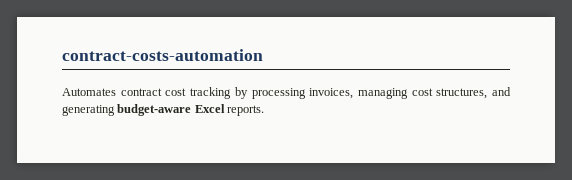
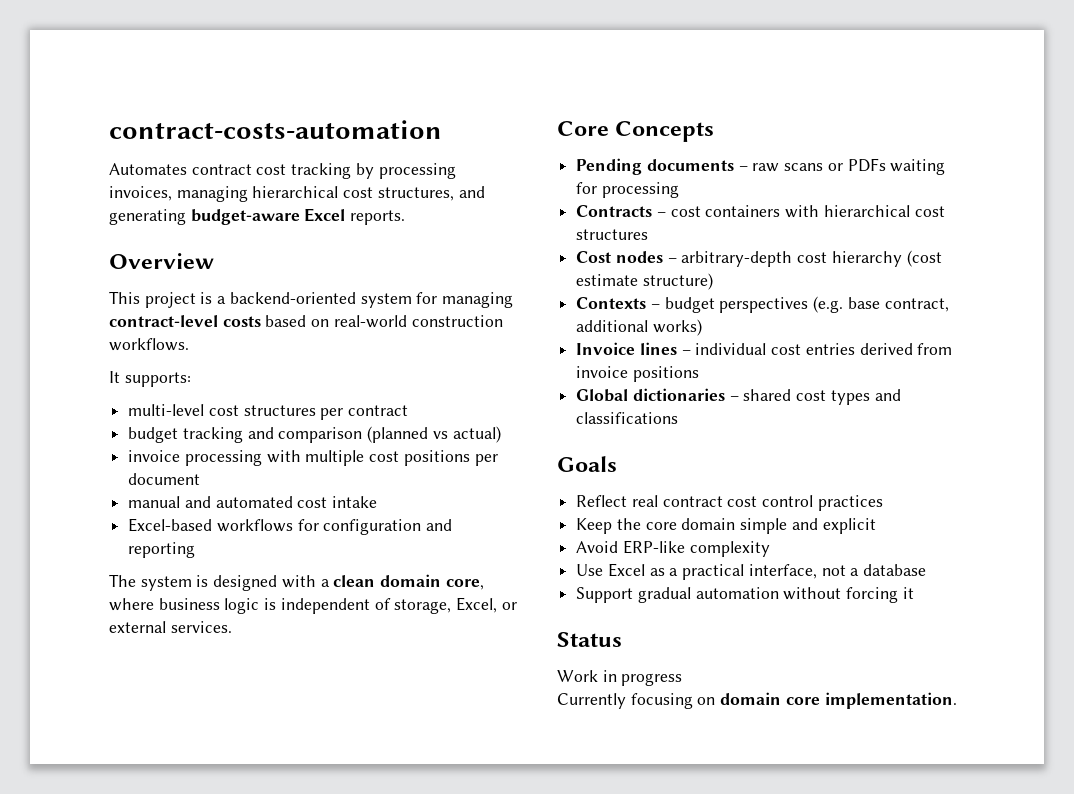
(408, 93) none -> [252,186,339,198] hierarchical
(265, 110) none -> [109,253,214,269] [109,291,514,308] [109,315,503,328] [109,338,189,351] [109,371,191,387] [128,404,409,420] [128,426,501,443] [128,450,498,466] [128,473,201,485] [128,496,378,508] [128,518,453,535] [128,542,196,558] [109,574,484,591] [109,597,517,614] [109,621,232,633] [557,121,715,142] [576,158,946,175] [576,182,679,198] [576,205,945,218] [576,229,649,240] [576,250,942,267] [576,273,713,290] [576,296,949,313] [576,319,702,336] [576,342,953,355] [576,366,699,382] [576,388,901,405] [576,412,679,424] [557,456,617,472] [576,495,883,511] [576,518,876,534] [576,540,770,557] [576,563,927,580] [576,587,914,603] [557,632,622,647] [557,670,683,686] [557,692,957,709] // Overview // This project is a backend-oriented system for managing contract-level costs based on real-world construction workflows. // It supports: // multi-level cost structures per contract // budget tracking and comparison (planned vs actual) // invoice processing with multiple cost positions per document // manual and automated cost intake // Excel-based workflows for configuration and reporting // The system is designed with a clean domain core, where business logic is independent of storage, Excel, or external services. // Core Concepts // Pending documents – raw scans or PDFs waiting for processing // Contracts – cost containers with hierarchical cost structures // Cost nodes – arbitrary-depth cost hierarchy (cost estimate structure) // Contexts – budget perspectives (e.g. base contract, additional works) // Invoice lines – individual cost entries derived from invoice positions // Global dictionaries – shared cost types and classifications // Goals // Reflect real contract cost control practices // Keep the core domain simple and explicit // Avoid ERP-like complexity // Use Excel as a practical interface, not a database // Support gradual automation without forcing it // Status // Work in progress // Currently focusing on domain core implementation.

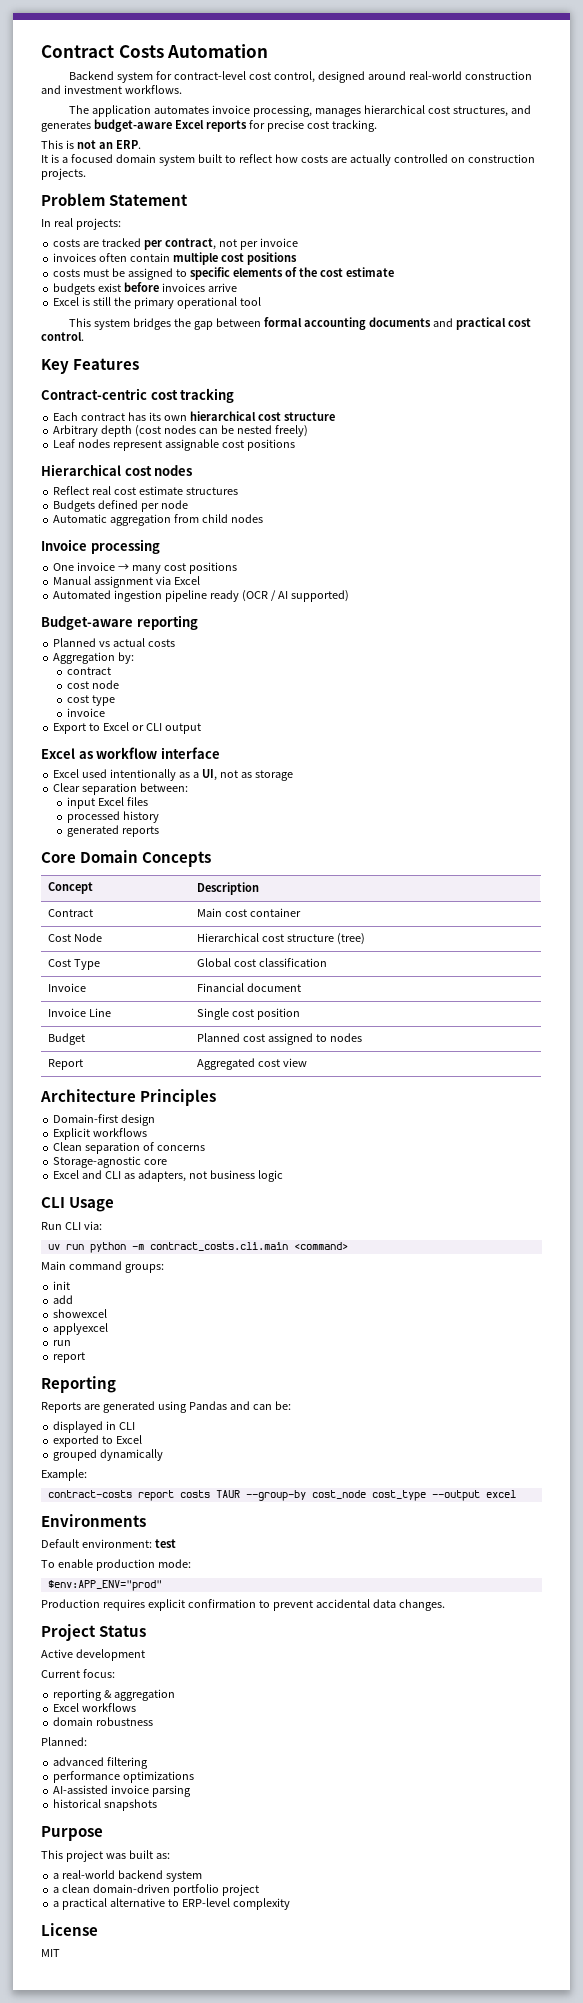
[109,120,442,139] [109,163,456,179] [109,186,248,202] contract-costs-automation // Automates contract cost tracking by processing invoices, managing -> [41,44,269,58] [69,71,532,83] [41,85,182,94] [69,105,361,117] Contract Costs Automation // Backend system for contract-level cost control, designed around real-world construction and investment workflows. // The application automates invoice processing, manages
[109,209,186,225] generating -> [41,121,91,132] generates
[350,210,406,225] [109,253,214,269] [109,291,514,308] [109,315,503,328] [109,338,189,351] [109,371,191,387] [128,404,409,420] [128,426,501,443] [128,450,498,466] [128,473,201,485] [128,496,378,508] [128,518,453,535] [128,542,196,558] [109,574,484,591] [109,597,517,614] [109,621,232,633] [557,121,715,142] [576,158,946,175] [576,182,679,198] [576,205,945,218] [576,229,649,240] [576,250,942,267] [576,273,713,290] [576,296,949,313] [576,319,702,336] [576,342,953,355] [576,366,699,382] [576,388,901,405] [576,412,679,424] [557,456,617,472] [576,495,883,511] [576,518,876,534] [576,540,770,557] [576,563,927,580] [576,587,914,603] [557,632,622,647] [557,670,683,686] [557,692,957,709] reports. // Overview // This project is a backend-oriented system for managing contract-level costs based on real-world construction workflows. // It supports: // multi-level cost structures per contract // budget tracking and comparison (planned vs actual) // invoice processing with multiple cost positions per document // manual and automated cost intake // Excel-based workflows for configuration and reporting // The system is designed with a clean domain core, where business logic is independent of storage, Excel, or external services. // Core Concepts // Pending documents – raw scans or PDFs waiting for processing // Contracts – cost containers with hierarchical cost structures // Cost nodes – arbitrary-depth cost hierarchy (cost estimate structure) // Contexts – budget perspectives (e.g. base contract, additional works) // Invoice lines – individual cost entries derived from invoice positions // Global dictionaries – shared cost types and classifications // Goals // Reflect real contract cost control practices // Keep the core domain simple and explicit // Avoid ERP-like complexity // Use Excel as a practical interface, not a database // Support gradual automation without forcing it // Status // Work in progress // Currently focusing on domain core implementation. -> [205,120,377,132] [41,140,141,149] [41,154,535,166] [41,168,86,180] [41,193,189,206] [41,218,121,230] [53,238,298,250] [53,252,297,265] [53,267,394,280] [53,282,237,295] [53,297,261,309] [69,317,531,330] [41,332,84,341] [41,358,140,374] [41,388,235,403] [53,411,335,421] [53,425,308,437] [53,439,295,451] [41,464,193,476] [53,486,238,495] [53,500,189,512] [53,514,263,526] [41,539,160,554] [53,562,237,574] [53,576,201,588] [53,590,349,602] [41,615,198,630] [53,638,176,647] [53,652,135,664] [66,667,111,675] [66,680,119,689] [66,695,115,706] [66,708,105,717] [53,722,201,734] [41,747,220,759] [53,769,293,781] [53,783,189,795] [66,797,148,809] [66,811,159,823] [66,825,159,837] [41,850,212,867] [48,882,94,894] [197,882,260,895] [48,909,94,917] [197,908,302,917] [48,933,103,942] [197,933,366,945] [48,959,101,970] [197,958,328,967] [48,983,87,992] [197,983,302,992] [48,1008,112,1017] [197,1008,301,1020] [48,1033,86,1045] [197,1033,363,1045] [48,1059,84,1070] [197,1058,308,1070] [40,1089,217,1106] [53,1114,156,1126] [53,1128,148,1140] [53,1142,206,1154] [53,1156,168,1168] [53,1170,283,1182] [41,1197,115,1212] [41,1221,102,1230] [47,1242,348,1253] [41,1261,164,1273] [53,1281,71,1290] [53,1295,74,1304] [53,1309,108,1318] [53,1323,109,1335] [53,1340,72,1346] [53,1352,86,1363] [41,1376,116,1393] [41,1401,291,1413] [53,1421,136,1433] [53,1435,143,1447] [53,1449,164,1461] [41,1469,87,1481] [47,1490,516,1501] [41,1514,146,1527] [41,1539,176,1548] [41,1559,191,1571] [47,1580,162,1591] [41,1599,445,1611] [41,1624,147,1641] [41,1649,145,1661] [41,1669,115,1678] [53,1689,176,1701] [53,1703,137,1712] [53,1717,154,1726] [41,1737,87,1746] [53,1757,149,1769] [53,1771,195,1783] [53,1785,192,1797] [53,1799,158,1811] [41,1826,103,1841] [41,1850,170,1862] [53,1870,203,1882] [53,1884,259,1896] [53,1898,290,1910] [41,1923,98,1936] [41,1949,60,1957] reports for precise cost tracking. // This is not an ERP. // It is a focused domain system built to reflect how costs are actually controlled on construction projects. // Problem Statement // In real projects: // costs are tracked per contract, not per invoice // invoices often contain multiple cost positions // costs must be assigned to specific elements of the cost estimate // budgets exist before invoices arrive // Excel is still the primary operational tool // This system bridges the gap between formal accounting documents and practical cost control. // Key Features // Contract-centric cost tracking // Each contract has its own hierarchical cost structure // Arbitrary depth (cost nodes can be nested freely) // Leaf nodes represent assignable cost positions // Hierarchical cost nodes // Reflect real cost estimate structures // Budgets defined per node // Automatic aggregation from child nodes // Invoice processing // One invoice → many cost positions // Manual assignment via Excel // Automated ingestion pipeline ready (OCR / AI supported) // Budget-aware reporting // Planned vs actual costs // Aggregation by: // contract // cost node // cost type // invoice // Export to Excel or CLI output // Excel as workflow interface // Excel used intentionally as a UI, not as storage // Clear separation between: // input Excel files // processed history // generated reports // Core Domain Concepts // Concept | Description // Contract | Main cost container // Cost Node | Hierarchical cost structure (tree) // Cost Type | Global cost classification // Invoice | Financial document // Invoice Line | Single cost position // Budget | Planned cost assigned to nodes // Report | Aggregated cost view // Architecture Principles // Domain-first design // Explicit workflows // Clean separation of concerns // Storage-agnostic core // Excel and CLI as adapters, not business logic // CLI Usage // Run CLI via: // uv run python -m contract_costs.cli.main <command> // Main command groups: // init // add // showexcel // applyexcel // run // report // Reporting // Reports are generated using Pandas and can be: // displayed in CLI // exported to Excel // grouped dynamically // Example: // contract-costs report costs TAUR --group-by cost_node cost_type --output excel // Environments // Default environment: test // To enable production mode: // $env:APP_ENV="prod" // Production requires explicit confirmation to prevent accidental data changes. // Project Status // Active development // Current focus: // reporting & aggregation // Excel workflows // domain robustness // Planned: // advanced filtering // performance optimizations // AI-assisted invoice parsing // historical snapshots // Purpose // This project was built as: // a real-world backend system // a clean domain-driven portfolio project // a practical alternative to ERP-level complexity // License // MIT

